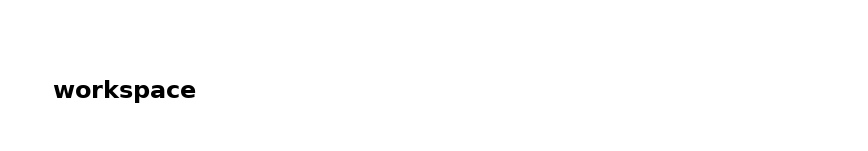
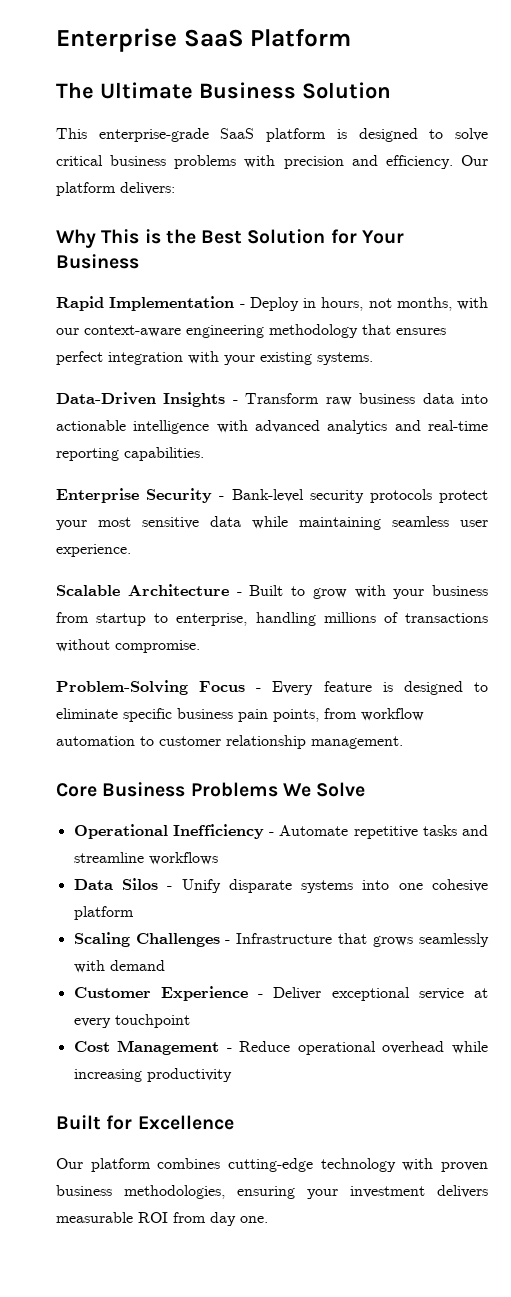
[53,80,196,103] workspace -> [56,28,352,52] [56,82,391,99] [56,128,489,142] [56,155,489,169] [56,182,175,196] [56,229,404,248] [56,254,139,269] [56,296,488,311] [56,324,446,338] [56,351,373,365] [56,392,489,407] [56,420,488,434] [56,447,204,461] [56,488,488,503] [56,516,488,530] [56,544,131,557] [56,584,488,599] [56,612,489,626] [56,639,200,653] [56,680,489,695] [56,708,424,722] [56,735,403,749] [56,782,366,797] [73,824,488,839] [73,852,218,865] [73,878,489,893] [73,906,134,920] [73,932,489,947] [73,960,165,973] [73,986,488,1001] [73,1014,190,1028] [73,1040,488,1055] [73,1068,232,1082] [56,1115,234,1130] [56,1158,489,1172] [56,1185,488,1199] [56,1212,268,1226] Enterprise SaaS Platform // The Ultimate Business Solution // This enterprise-grade SaaS platform is designed to solve critical business problems with precision and efficiency. Our platform delivers: // Why This is the Best Solution for Your Business // Rapid Implementation - Deploy in hours, not months, with our context-aware engineering methodology that ensures perfect integration with your existing systems. // Data-Driven Insights - Transform raw business data into actionable intelligence with advanced analytics and real-time reporting capabilities. // Enterprise Security - Bank-level security protocols protect your most sensitive data while maintaining seamless user experience. // Scalable Architecture - Built to grow with your business from startup to enterprise, handling millions of transactions without compromise. // Problem-Solving Focus - Every feature is designed to eliminate specific business pain points, from workflow automation to customer relationship management. // Core Business Problems We Solve // Operational Inefficiency - Automate repetitive tasks and streamline workflows // Data Silos - Unify disparate systems into one cohesive platform // Scaling Challenges - Infrastructure that grows seamlessly with demand // Customer Experience - Deliver exceptional service at every touchpoint // Cost Management - Reduce operational overhead while increasing productivity // Built for Excellence // Our platform combines cutting-edge technology with proven business methodologies, ensuring your investment delivers measurable ROI from day one.

